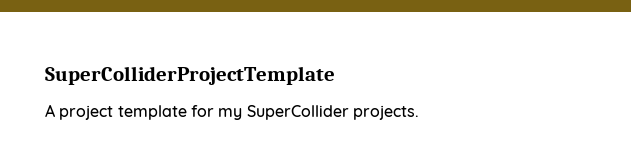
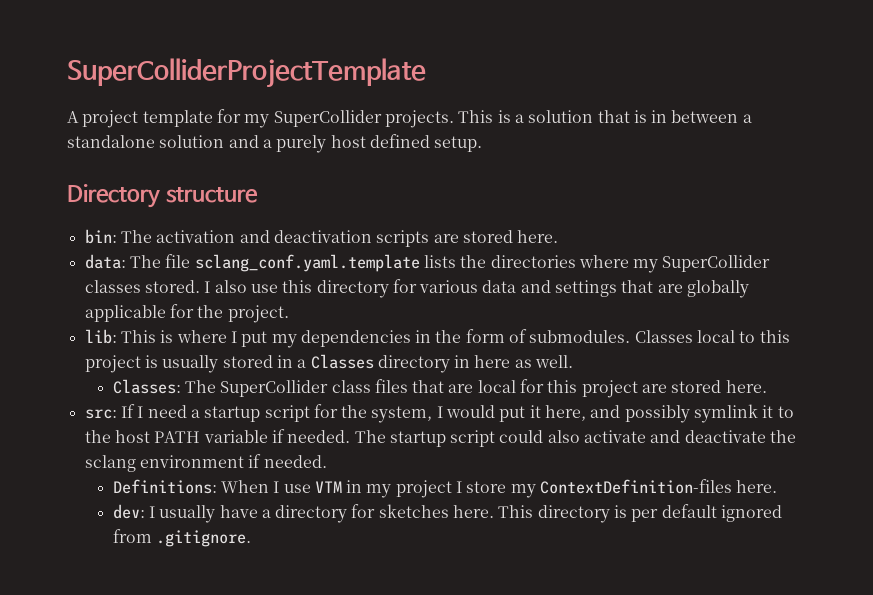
(419, 112) none -> [458,110,752,123] [67,134,483,153] [67,184,258,208] [84,229,559,247] [84,254,771,273] [84,279,750,298] [84,304,289,323] [84,329,790,348] [84,354,574,373] [112,379,767,398] [84,404,794,423] [84,429,797,447] [84,454,327,472] [112,479,778,498] [112,504,783,523] [112,529,251,547] This is a solution that is in between a standalone solution and a purely host defined setup. // Directory structure // bin: The activation and deactivation scripts are stored here. // data: The file sclang_conf.yaml.template lists the directories where my SuperCollider classes stored. I also use this directory for various data and settings that are globally applicable for the project. // lib: This is where I put my dependencies in the form of submodules. Classes local to this project is usually stored in a Classes directory in here as well. // Classes: The SuperCollider class files that are local for this project are stored here. // src: If I need a startup script for the system, I would put it here, and possibly symlink it to the host PATH variable if needed. The startup script could also activate and deactivate the sclang environment if needed. // Definitions: When I use VTM in my project I store my ContextDefinition-files here. // dev: I usually have a directory for sketches here. This directory is per default ignored from .gitignore.

